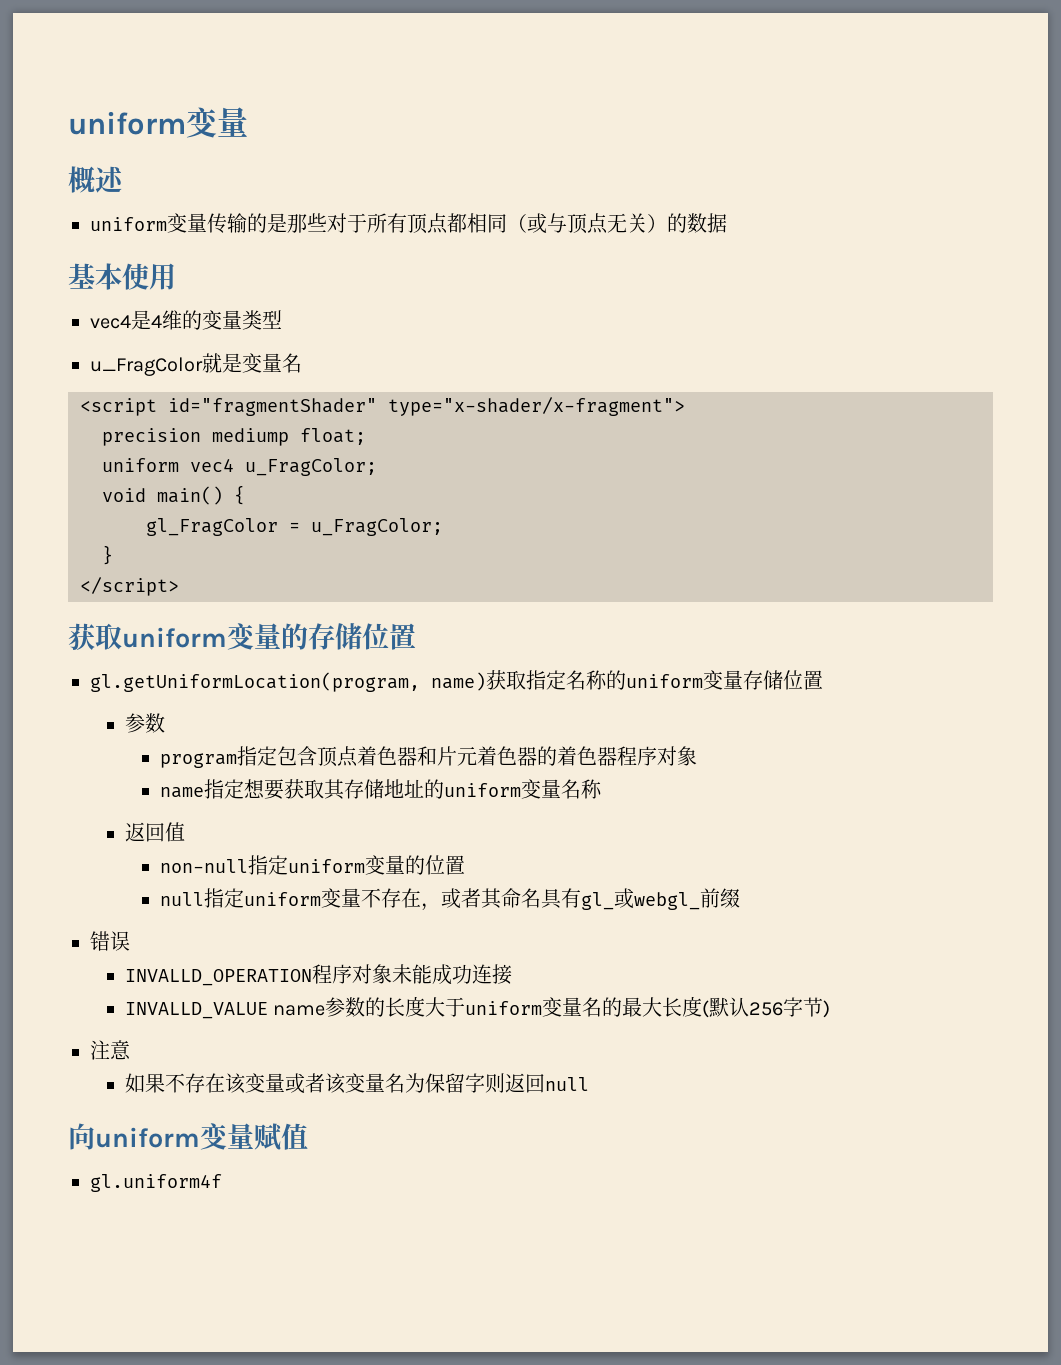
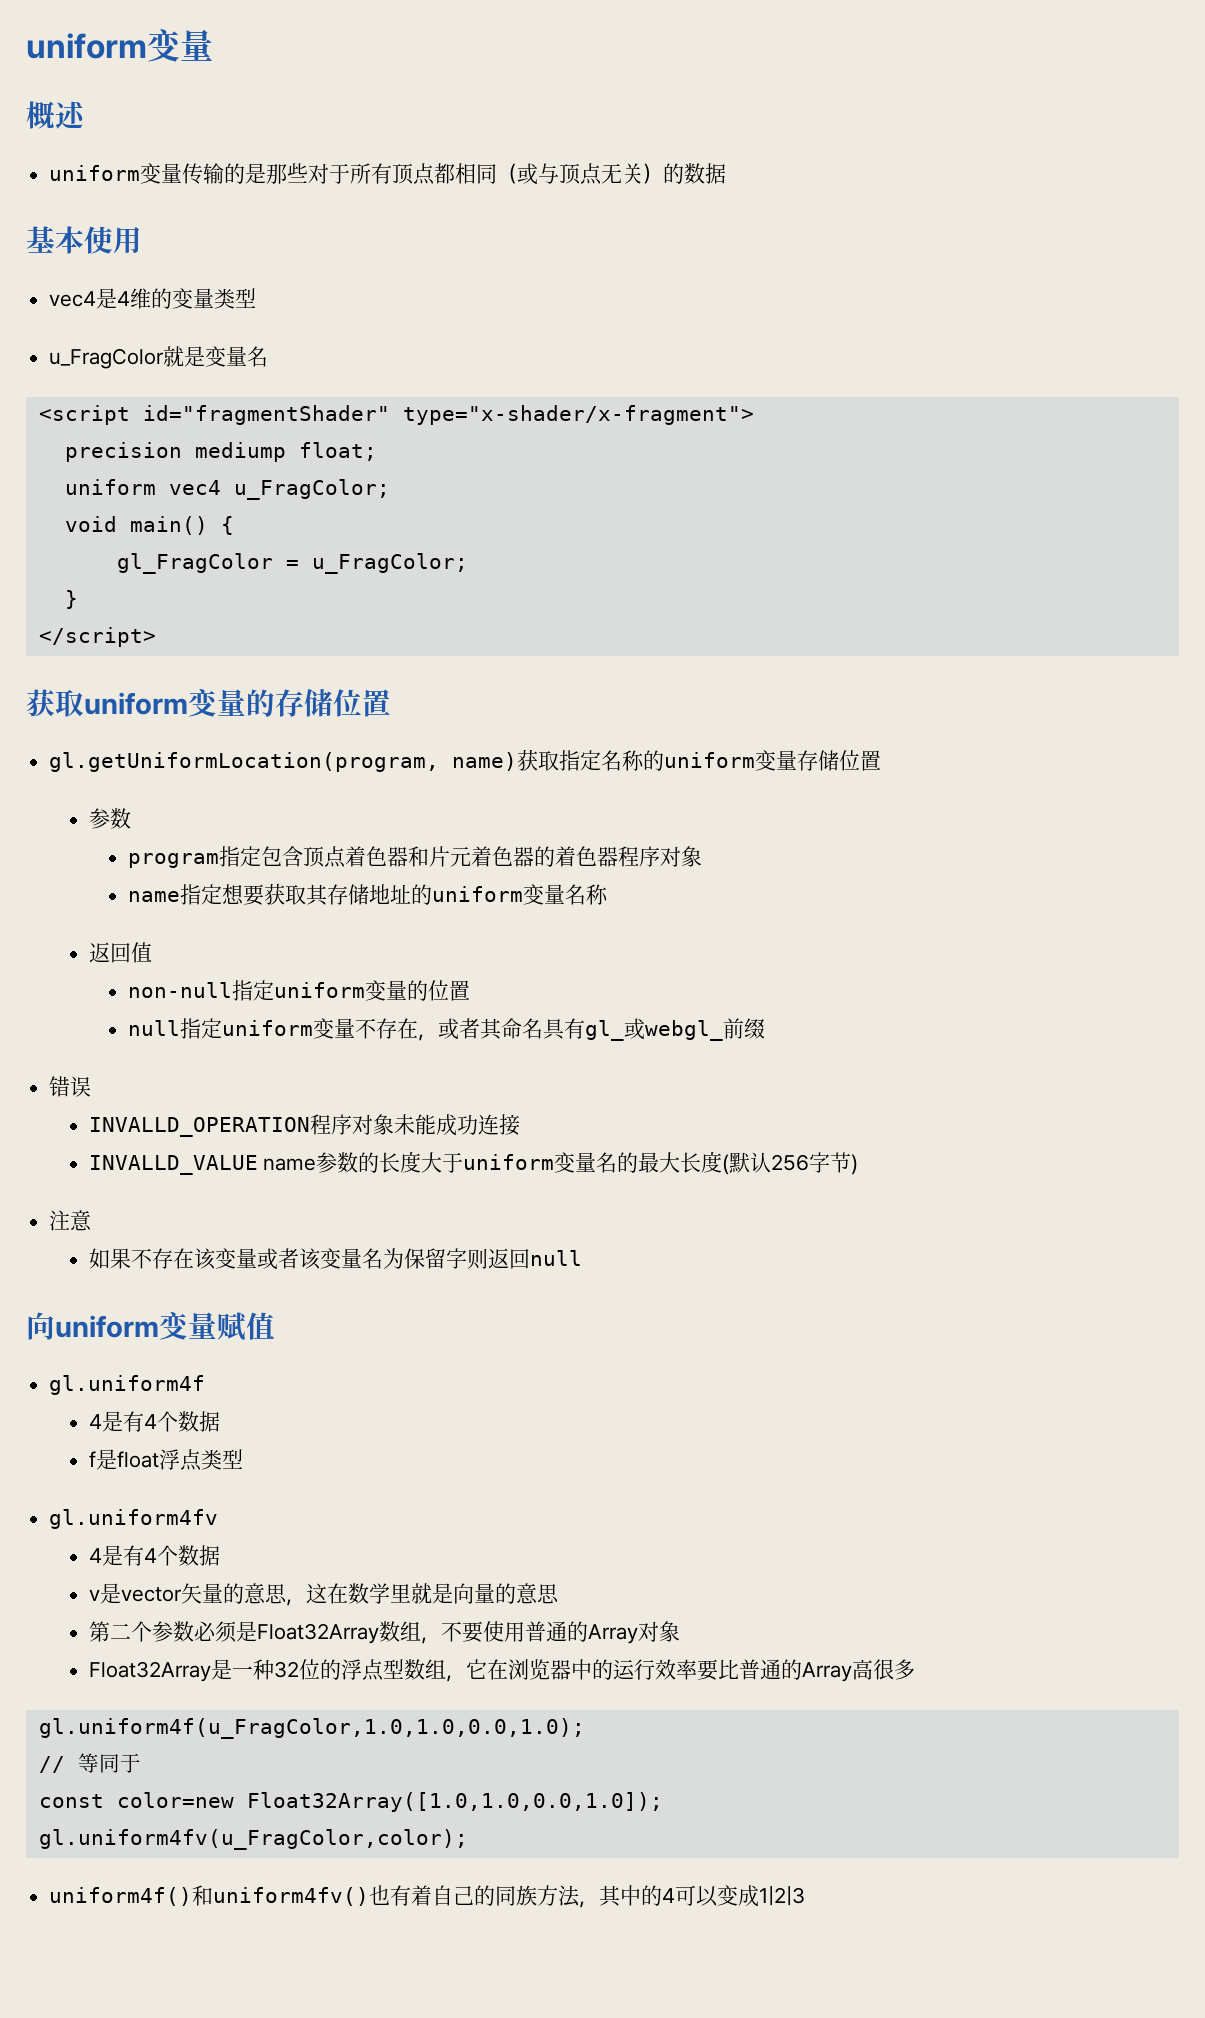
(222, 1183) none -> [88,1411,220,1432] [88,1449,243,1471] [49,1509,219,1529] [88,1545,220,1566] [88,1583,559,1606] [88,1621,680,1644] [88,1659,915,1682] [38,1718,585,1739] [38,1753,141,1773] [38,1792,663,1812] [38,1829,468,1850] [49,1885,806,1908] // 4是有4个数据 // f是float浮点类型 // gl.uniform4fv // 4是有4个数据 // v是vector矢量的意思，这在数学里就是向量的意思 // 第二个参数必须是Float32Array数组，不要使用普通的Array对象 // Float32Array是一种32位的浮点型数组，它在浏览器中的运行效率要比普通的Array高很多 // gl.uniform4f(u_FragColor,1.0,1.0,0.0,1.0); // // 等同于 // const color=new Float32Array([1.0,1.0,0.0,1.0]); // gl.uniform4fv(u_FragColor,color); // uniform4f()和uniform4fv()也有着自己的同族方法，其中的4可以变成1|2|3

